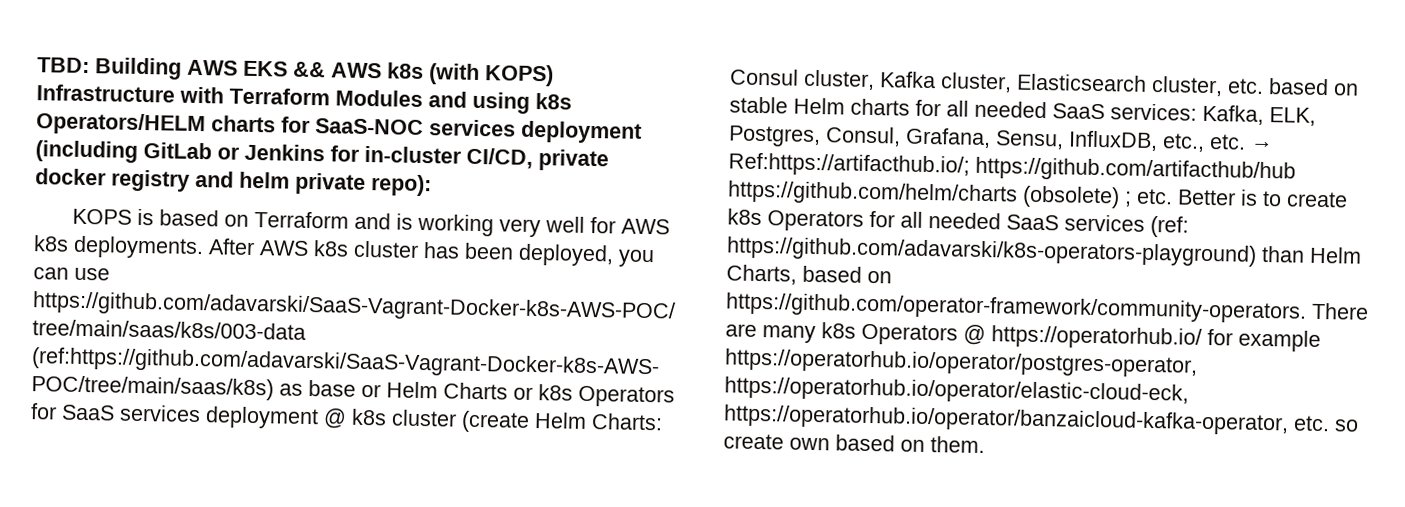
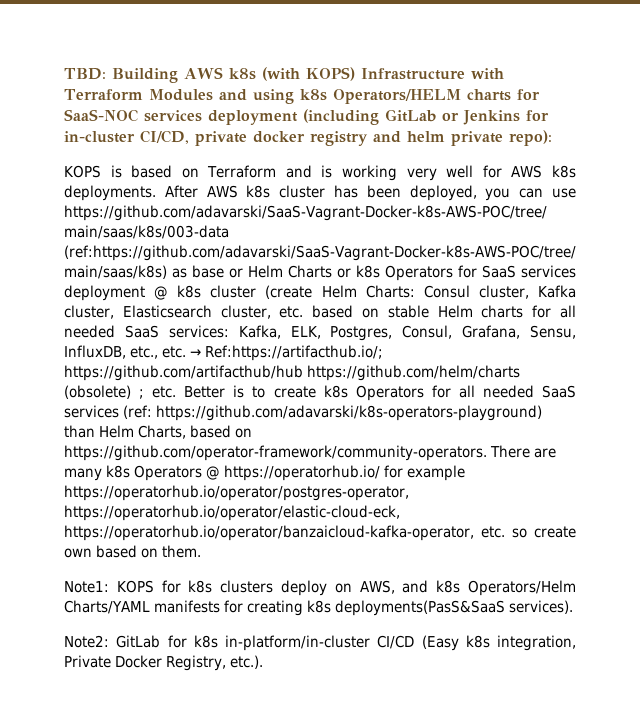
[243,60,382,79] EKS && AWS -> (223, 73) none
(985, 445) none -> [64,580,576,596] [64,600,574,616] [64,635,576,651] [64,655,264,671] // Note1: KOPS for k8s clusters deploy on AWS, and k8s Operators/Helm Charts/YAML manifests for creating k8s deployments(PasS&SaaS services). // Note2: GitLab for k8s in-platform/in-cluster CI/CD (Easy k8s integration, Private Docker Registry, etc.).

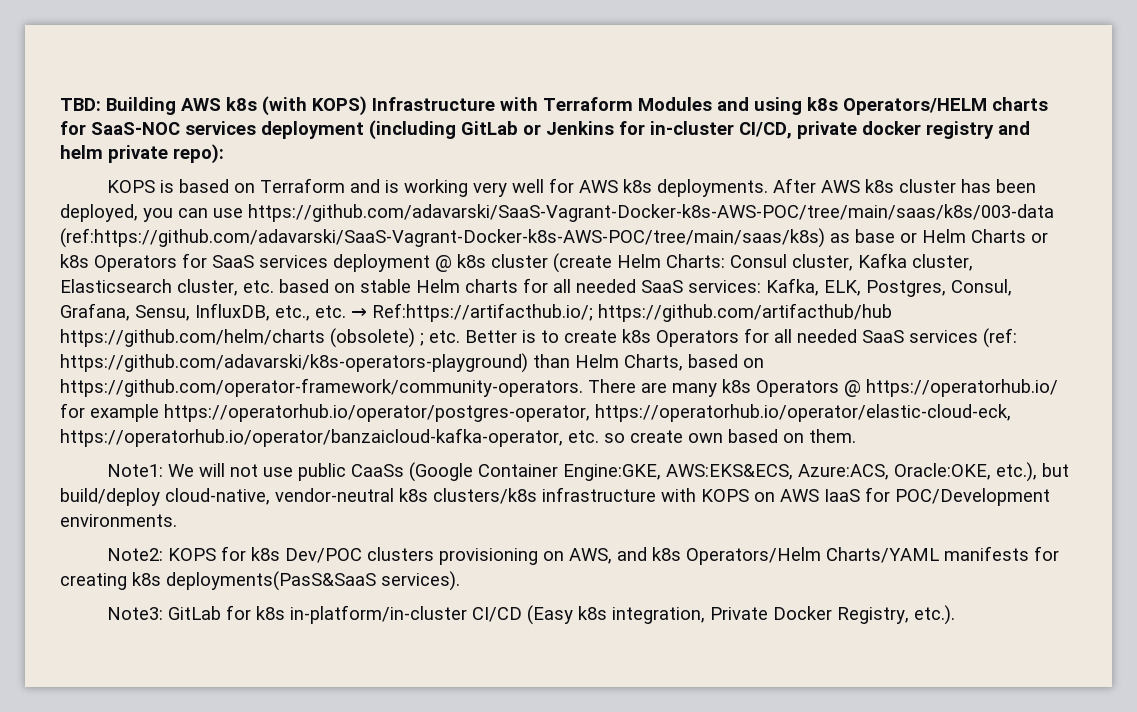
[116,580,327,596] KOPS for k8s clusters deploy -> [167,462,1069,482] [60,487,1050,506] [60,514,177,527] [106,546,538,565] We will not use public CaaSs (Google Container Engine:GKE, AWS:EKS&ECS, Azure:ACS, Oracle:OKE, etc.), but build/deploy cloud-native, vendor-neutral k8s clusters/k8s infrastructure with KOPS on AWS IaaS for POC/Development environments. // Note2: KOPS for k8s Dev/POC clusters provisioning
[64,635,109,648] Note2: -> [106,607,163,620] Note3:

